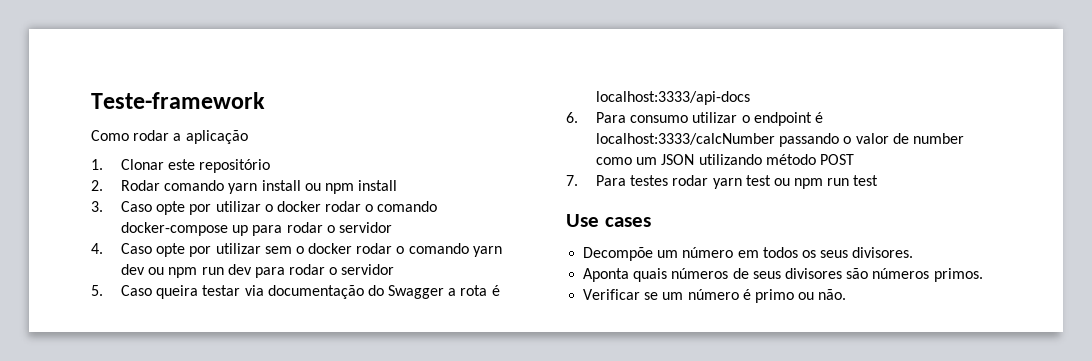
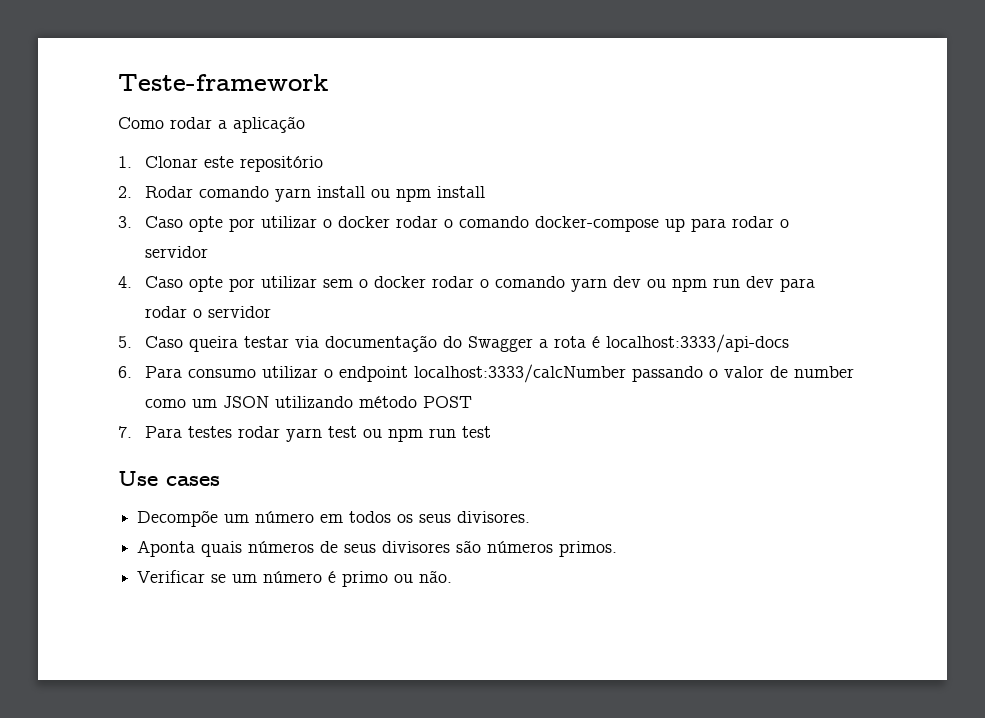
[814,112,823,123] é -> (409, 374) none

